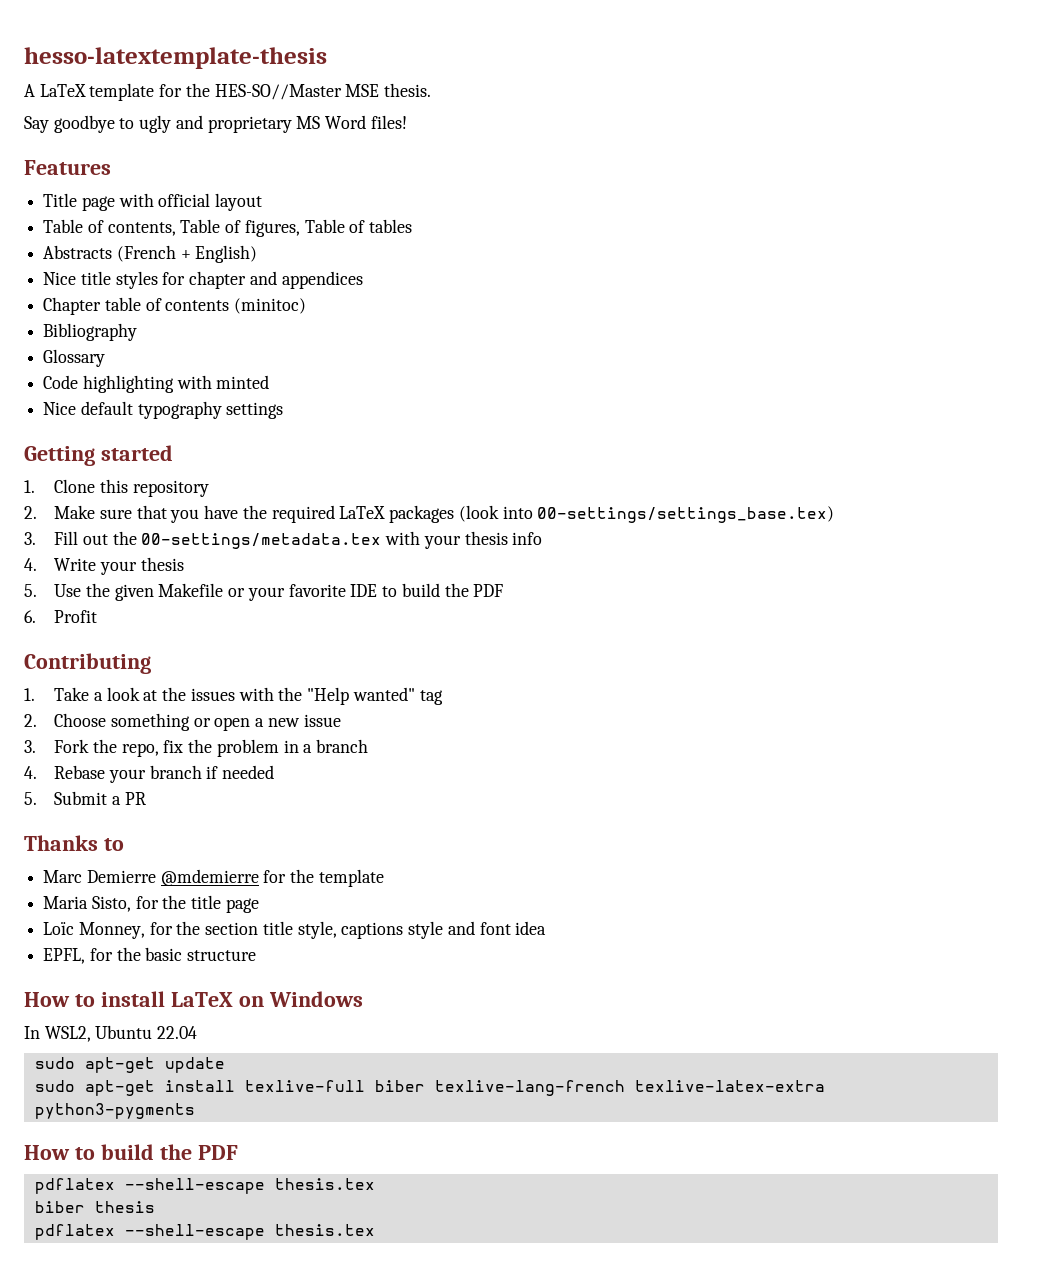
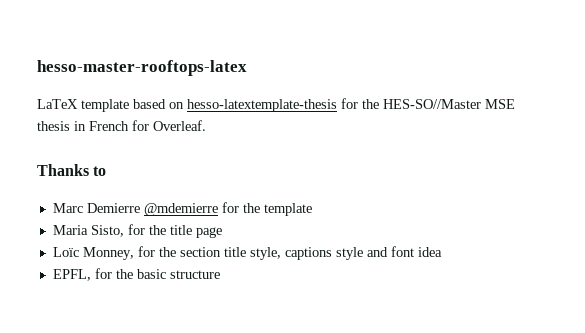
[24,47,327,69] [24,83,432,101] [24,115,407,133] [24,160,111,175] [43,193,263,211] [43,219,413,237] [43,245,258,263] [43,271,363,289] [43,297,307,315] [43,323,138,341] [43,349,106,367] [43,375,270,393] [43,401,284,419] [24,445,173,466] [24,479,209,497] [24,505,835,523] [24,531,543,549] [24,557,184,575] [24,583,504,601] [24,610,98,623] [24,653,151,674] [24,687,443,705] [24,713,341,731] [24,739,369,757] [24,765,275,783] [24,791,146,805] hesso-latextemplate-thesis // A LaTeX template for the HES-SO//Master MSE thesis. // Say goodbye to ugly and proprietary MS Word files! // Features // Title page with official layout // Table of contents, Table of figures, Table of tables // Abstracts (French + English) // Nice title styles for chapter and appendices // Chapter table of contents (minitoc) // Bibliography // Glossary // Code highlighting with minted // Nice default typography settings // Getting started // 1. Clone this repository // 2. Make sure that you have the required LaTeX packages (look into 00-settings/settings_base.tex) // 3. Fill out the 00-settings/metadata.tex with your thesis info // 4. Write your thesis // 5. Use the given Makefile or your favorite IDE to build the PDF // 6. Profit // Contributing // 1. Take a look at the issues with the "Help wanted" tag // 2. Choose something or open a new issue // 3. Fork the repo, fix the problem in a branch // 4. Rebase your branch if needed // 5. Submit a PR -> [37,60,247,76] [37,98,515,112] [37,120,206,131] hesso-master-rooftops-latex // LaTeX template based on hesso-latextemplate-thesis for the HES-SO//Master MSE thesis in French for Overleaf.
[24,991,363,1007] [24,1025,198,1042] [34,1057,225,1073] [34,1080,825,1096] [34,1103,195,1119] [24,1144,238,1160] [34,1178,375,1194] [34,1201,155,1213] [34,1224,375,1240] // How to install LaTeX on Windows // In WSL2, Ubuntu 22.04 // sudo apt-get update // sudo apt-get install texlive-full biber texlive-lang-french texlive-latex-extra python3-pygments // How to build the PDF // pdflatex --shell-escape thesis.tex // biber thesis // pdflatex --shell-escape thesis.tex -> (220, 274) none

